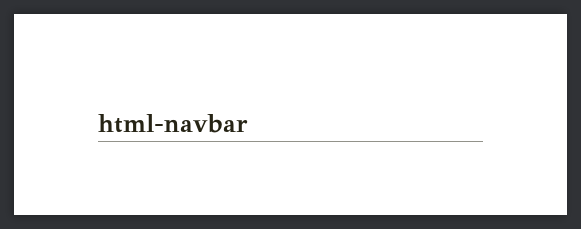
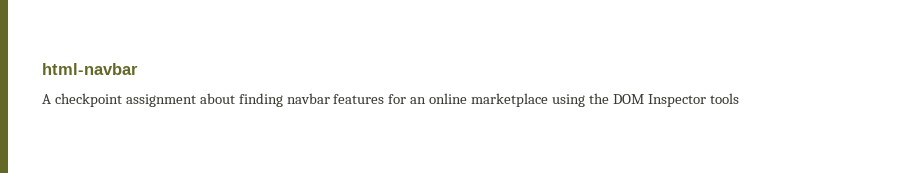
(248, 123) none -> [42,93,739,107] // A checkpoint assignment about finding navbar features for an online marketplace using the DOM Inspector tools

